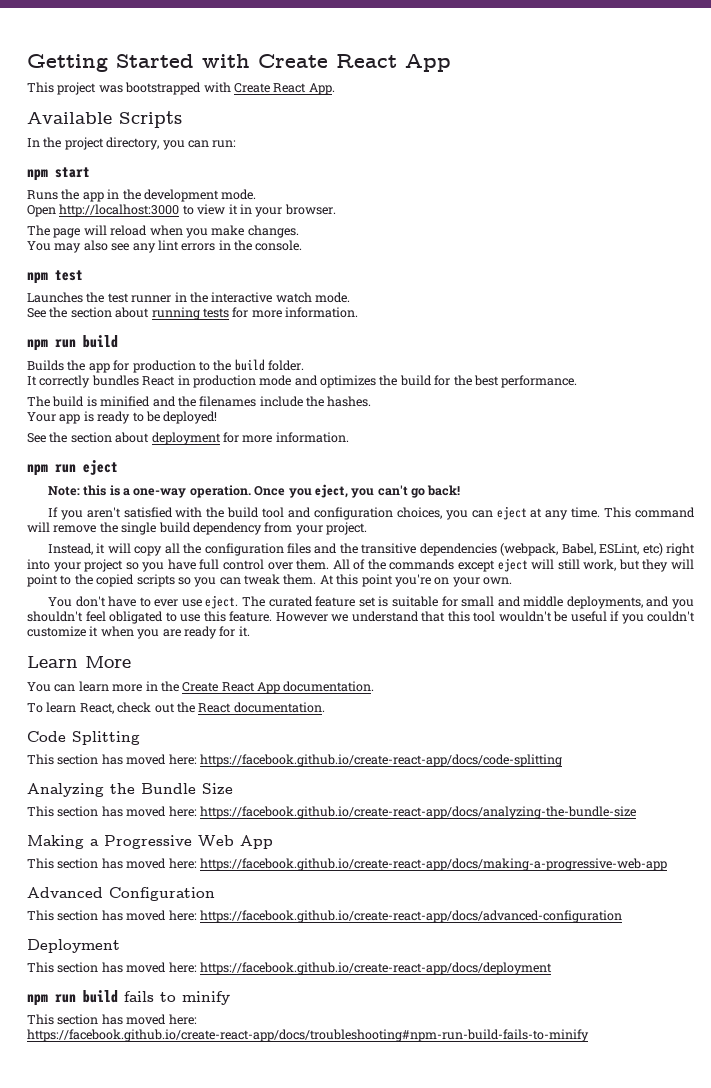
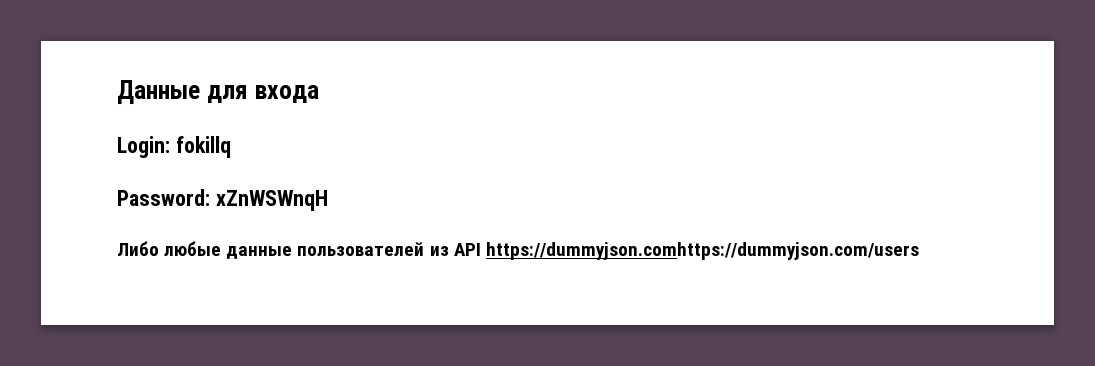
[27,54,451,72] [27,82,335,95] [27,111,182,128] [27,137,237,150] [27,167,90,181] [27,189,257,202] [27,204,336,217] [27,225,299,238] [27,240,303,253] [27,270,83,284] [27,292,350,303] [27,307,358,320] [27,335,118,351] [27,359,304,373] [27,375,578,388] [27,396,372,407] [27,411,218,424] [27,432,349,445] [27,460,118,476] [47,484,461,498] [47,506,696,520] [27,522,367,535] [47,543,696,556] [27,558,694,572] [27,574,512,587] [47,595,694,609] [27,611,695,624] [27,626,250,639] [27,656,131,668] [27,681,375,694] [27,702,325,714] [27,731,140,745] [27,754,562,767] [27,783,233,797] [27,806,636,819] [27,835,273,849] [27,858,667,871] [27,887,215,901] [27,910,622,923] [27,939,120,953] [27,962,552,975] [27,990,230,1006] [27,1014,197,1025] [27,1029,589,1042] Getting Started with Create React App // This project was bootstrapped with Create React App. // Available Scripts // In the project directory, you can run: // npm start // Runs the app in the development mode. // Open http://localhost:3000 to view it in your browser. // The page will reload when you make changes. // You may also see any lint errors in the console. // npm test // Launches the test runner in the interactive watch mode. // See the section about running tests for more information. // npm run build // Builds the app for production to the build folder. // It correctly bundles React in production mode and optimizes the build for the best performance. // The build is minified and the filenames include the hashes. // Your app is ready to be deployed! // See the section about deployment for more information. // npm run eject // Note: this is a one-way operation. Once you eject, you can't go back! // If you aren't satisfied with the build tool and configuration choices, you can eject at any time. This command will remove the single build dependency from your project. // Instead, it will copy all the configuration files and the transitive dependencies (webpack, Babel, ESLint, etc) right into your project so you have full control over them. All of the commands except eject will still work, but they will point to the copied scripts so you can tweak them. At this point you're on your own. // You don't have to ever use eject. The curated feature set is suitable for small and middle deployments, and you shouldn't feel obligated to use this feature. However we understand that this tool wouldn't be useful if you couldn't customize it when you are ready for it. // Learn More // You can learn more in the Create React App documentation. // To learn React, check out the React documentation. // Code Splitting // This section has moved here: https://facebook.github.io/create-react-app/docs/code-splitting // Analyzing the Bundle Size // This section has moved here: https://facebook.github.io/create-react-app/docs/analyzing-the-bundle-size // Making a Progressive Web App // This section has moved here: https://facebook.github.io/create-react-app/docs/making-a-progressive-web-app // Advanced Configuration // This section has moved here: https://facebook.github.io/create-react-app/docs/advanced-configuration // Deployment // This section has moved here: https://facebook.github.io/create-react-app/docs/deployment // npm run build fails to minify // This section has moved here: https://facebook.github.io/create-react-app/docs/troubleshooting#npm-run-build-fails-to-minify -> [117,80,319,105] [117,136,231,158] [117,189,328,211] [117,241,919,260] Данные для входа // Login: fokillq // Password: xZnWSWnqH // Либо любые данные пользователей из API https://dummyjson.comhttps://dummyjson.com/users

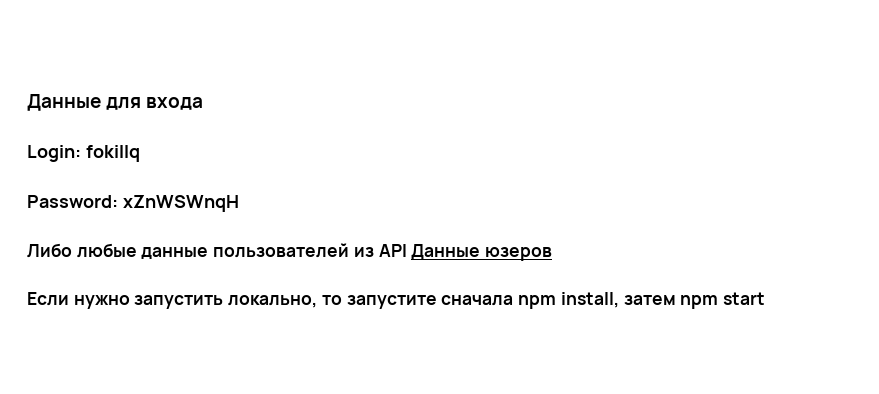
[485,242,919,260] https://dummyjson.comhttps://dummyjson.com/users -> [411,244,553,261] [27,292,765,309] Данные юзеров // Если нужно запустить локально, то запустите сначала npm install, затем npm start

